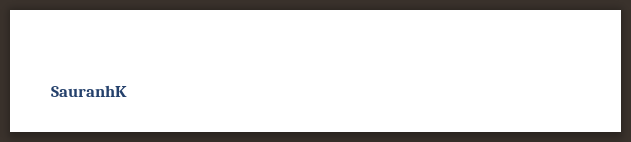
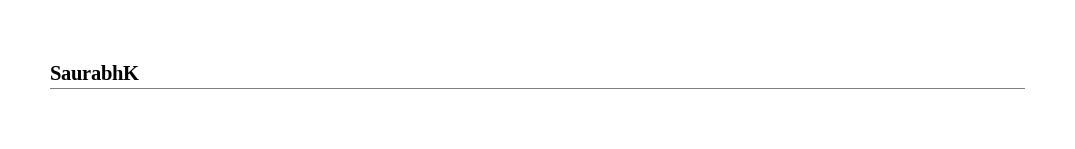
[51,85,127,97] SauranhK -> [50,65,139,80] SaurabhK

